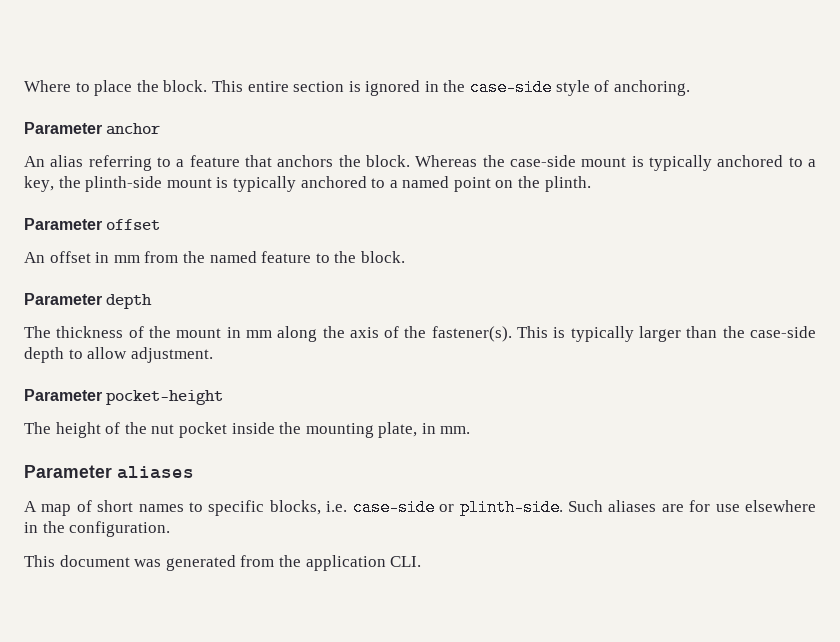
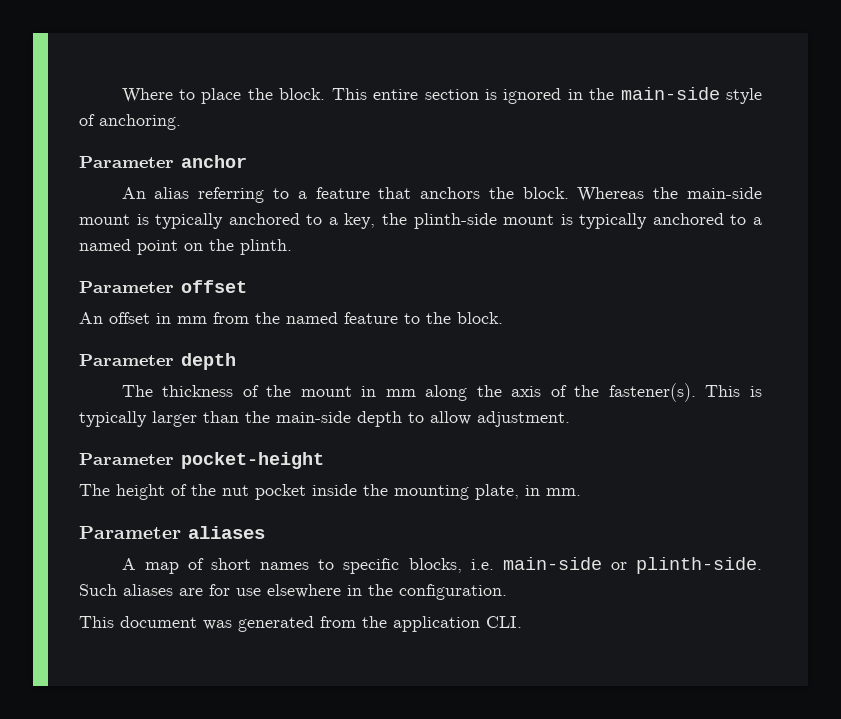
[470,79,553,96] case-side -> [620,87,720,100] main-side
[509,155,576,167] case-side -> [687,187,763,199] main-side
[749,326,816,338] case-side -> [276,411,351,423] main-side
[352,499,435,516] case-side -> [502,557,602,570] main-side

